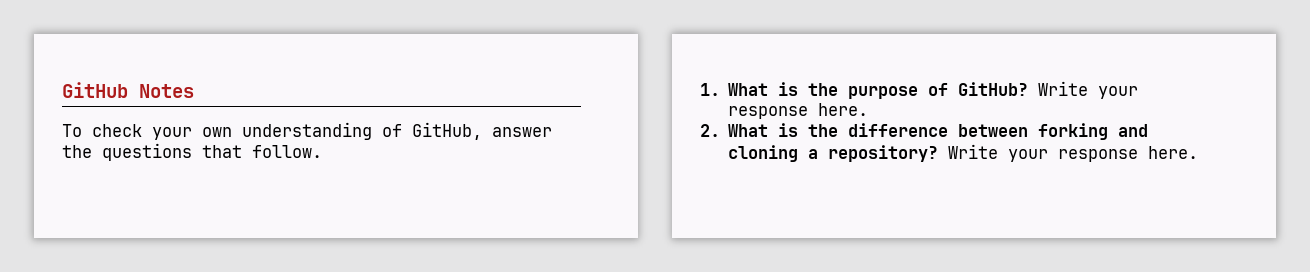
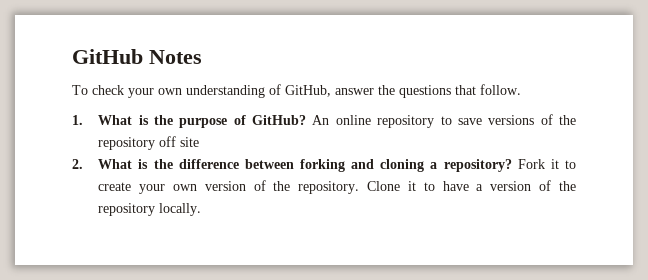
[1038,81,1139,99] [728,103,869,119] Write your response here. -> [312,114,576,128] [98,136,200,150] An online repository to save versions of the repository off site
[948,144,1199,162] Write your response here. -> [517,159,577,169] [98,180,576,194] [98,203,202,216] Fork it to create your own version of the repository. Clone it to have a version of the repository locally.

